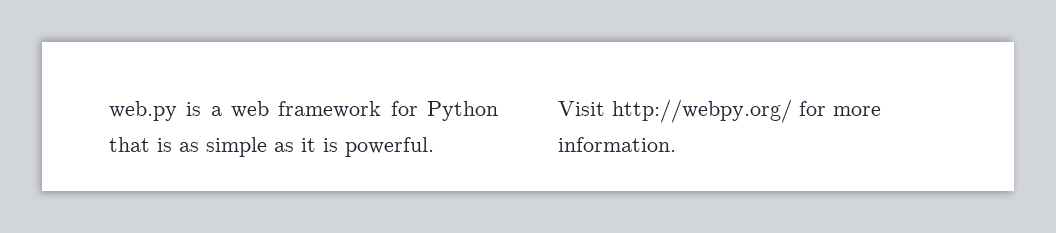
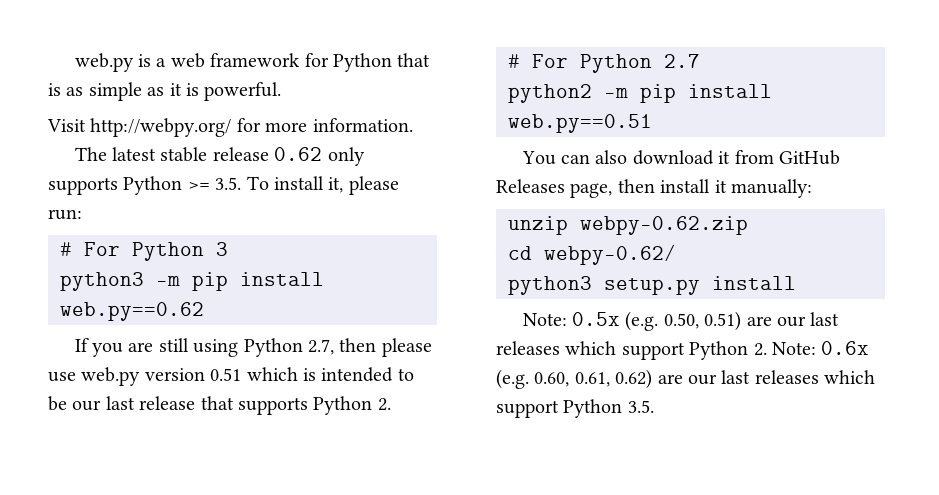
(676, 144) none -> [74,147,365,166] [48,176,399,195] [48,209,82,220] [60,242,228,261] [60,272,324,291] [60,302,204,321] [74,338,432,357] [48,367,414,386] [48,396,391,415] [508,54,700,73] [508,84,772,103] [508,114,652,133] [521,150,840,165] [496,179,812,198] [508,216,748,235] [508,244,676,265] [508,276,796,295] [522,311,840,331] [496,341,870,360] [496,369,876,389] [496,399,654,418] // The latest stable release 0.62 only supports Python >= 3.5. To install it, please run: // # For Python 3 // python3 -m pip install web.py==0.62 // If you are still using Python 2.7, then please use web.py version 0.51 which is intended to be our last release that supports Python 2. // # For Python 2.7 // python2 -m pip install web.py==0.51 // You can also download it from GitHub Releases page, then install it manually: // unzip webpy-0.62.zip // cd webpy-0.62/ // python3 setup.py install // Note: 0.5x (e.g. 0.50, 0.51) are our last releases which support Python 2. Note: 0.6x (e.g. 0.60, 0.61, 0.62) are our last releases which support Python 3.5.

